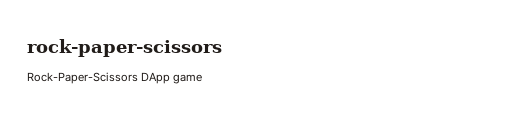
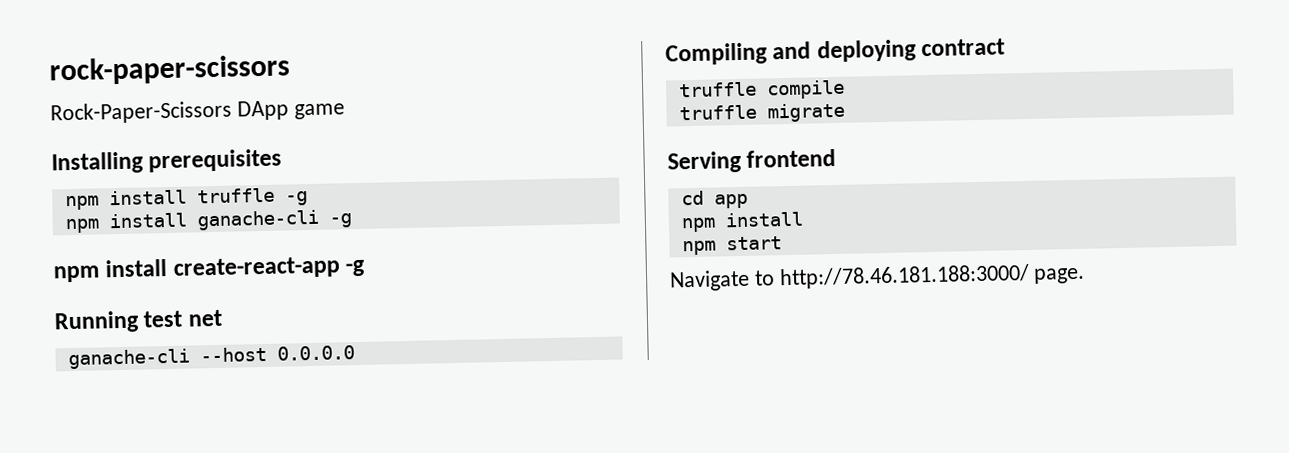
(203, 79) none -> [51,148,283,175] [64,187,308,211] [64,209,352,234] [53,256,366,283] [54,309,222,334] [67,345,355,370] [665,38,1006,66] [678,79,845,100] [678,102,845,123] [667,148,837,174] [680,190,748,209] [680,211,804,233] [681,236,782,256] [669,263,1086,292] // Installing prerequisites // npm install truffle -g // npm install ganache-cli -g // npm install create-react-app -g // Running test net // ganache-cli --host 0.0.0.0 // Compiling and deploying contract // truffle compile // truffle migrate // Serving frontend // cd app // npm install // npm start // Navigate to http://78.46.181.188:3000/ page.

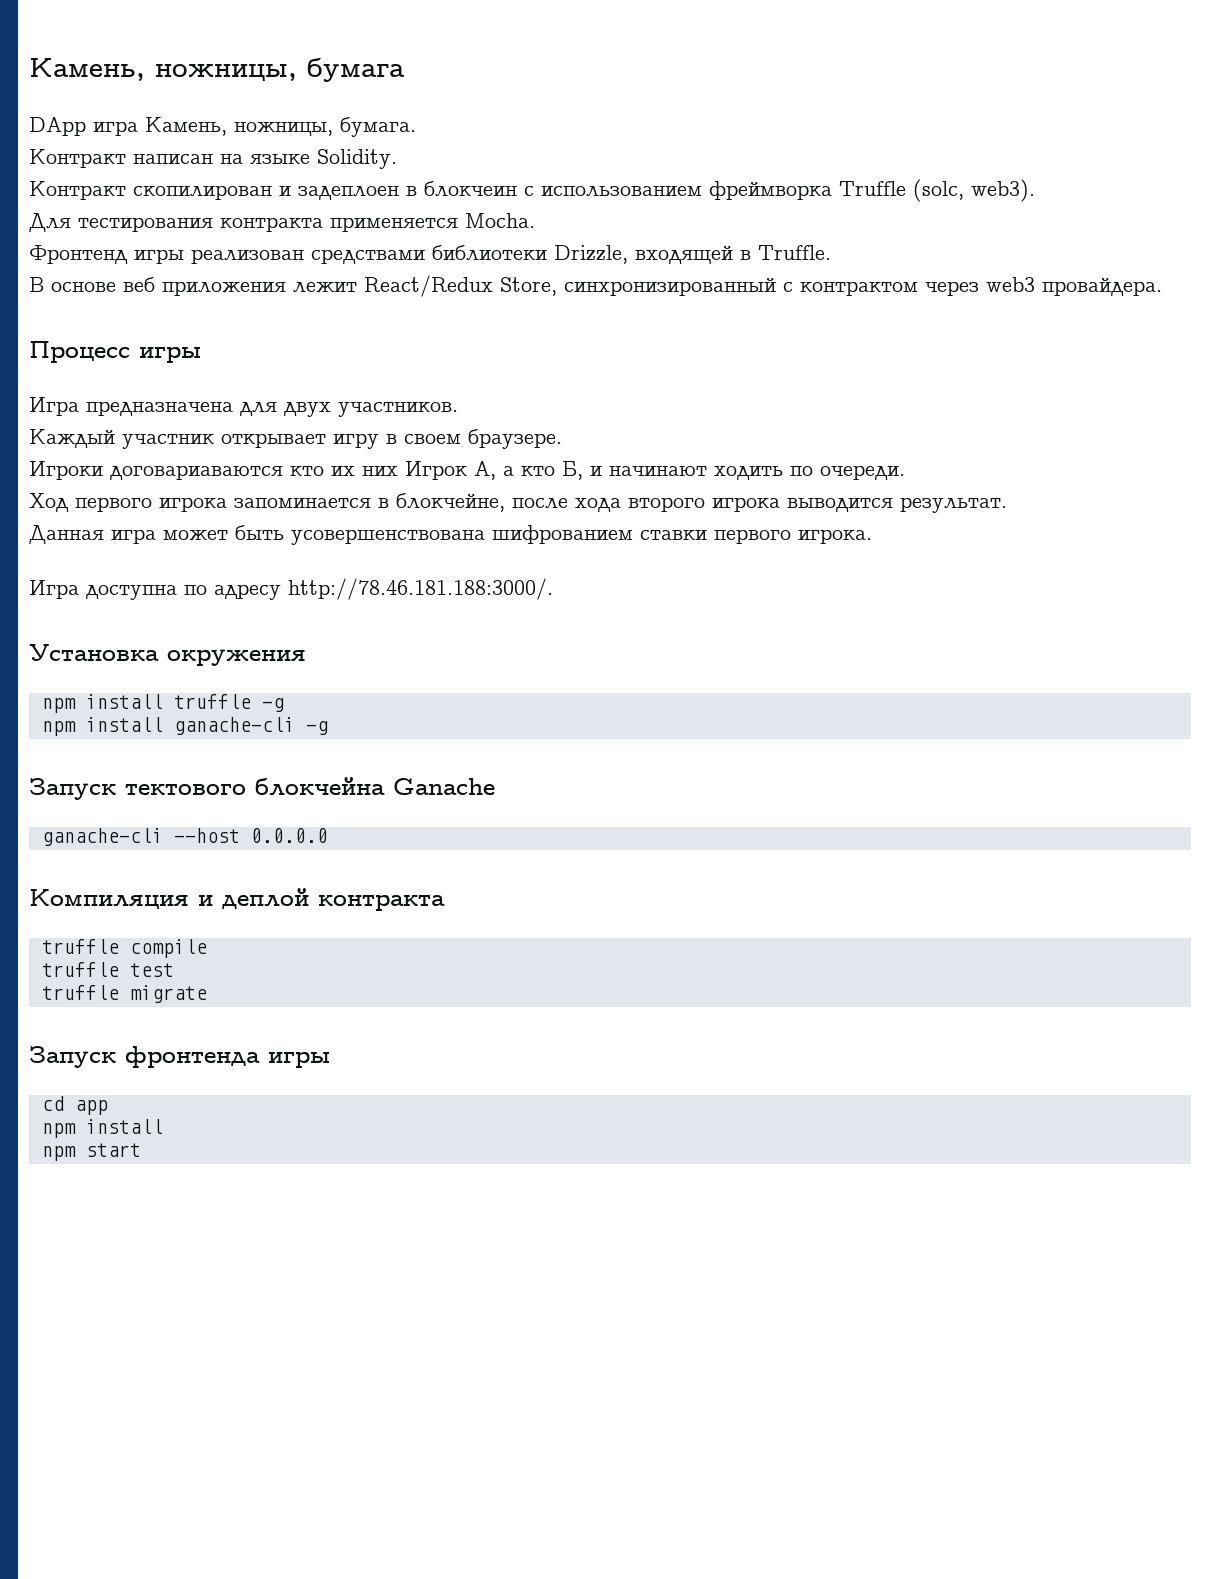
[49,54,290,86] [50,100,345,125] [51,148,283,175] rock-paper-scissors // Rock-Paper-Scissors DApp game // Installing prerequisites -> [29,58,405,82] [29,117,416,137] [29,149,397,169] [29,179,1035,202] [29,213,535,232] [29,245,831,264] [29,275,1162,297] [29,341,201,363] [29,397,458,417] [29,429,562,449] [29,461,905,480] [29,493,1007,513] [29,525,872,545] [29,578,553,600] [29,644,306,666] Камень, ножницы, бумага // DApp игра Камень, ножницы, бумага. // Контракт написан на языке Solidity. // Контракт скопилирован и задеплоен в блокчеин с использованием фреймворка Truffle (solc, web3). // Для тестирования контракта применяется Mocha. // Фронтенд игры реализован средствами библиотеки Drizzle, входящей в Truffle. // В основе веб приложения лежит React/Redux Store, синхронизированный с контрактом через web3 провайдера. // Процесс игры // Игра предназначена для двух участников. // Каждый участник открывает игру в своем браузере. // Игроки договариаваются кто их них Игрок А, а кто Б, и начинают ходить по очереди. // Ход первого игрока запоминается в блокчейне, после хода второго игрока выводится результат. // Данная игра может быть усовершенствована шифрованием ставки первого игрока. // Игра доступна по адресу http://78.46.181.188:3000/. // Установка окружения
[53,256,366,283] [54,309,222,334] npm install create-react-app -g // Running test net -> [29,777,495,800] Запуск тектового блокчейна Ganache
[665,38,1006,66] Compiling and deploying contract -> [29,888,445,911] Компиляция и деплой контракта
(845, 89) none -> [41,962,174,977] // truffle test
[667,148,837,174] Serving frontend -> [29,1046,330,1068] Запуск фронтенда игры
[669,263,1086,292] // Navigate to http://78.46.181.188:3000/ page. -> (141, 1150) none

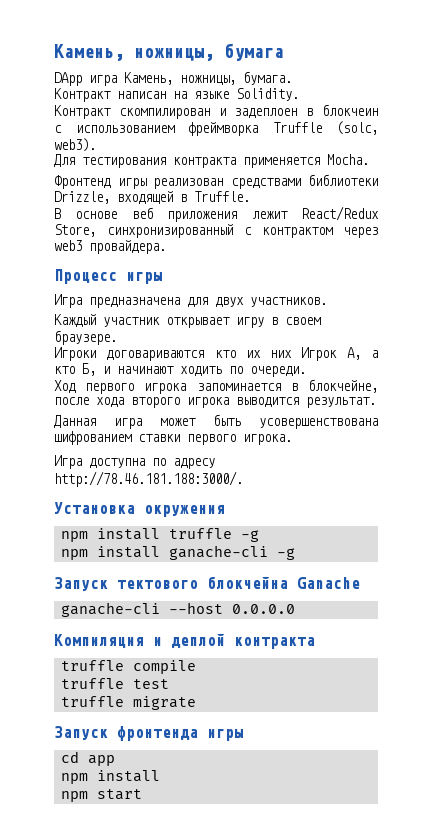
[133,185,272,200] скопилирован -> [118,108,210,119] скомпилирован
[110,465,283,480] договариаваются -> [106,350,205,361] договариваются

